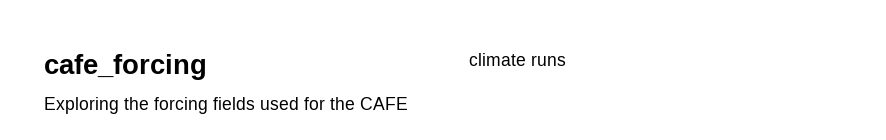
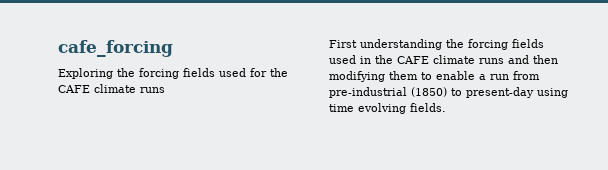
(566, 60) none -> [329,39,544,50] [329,55,558,64] [329,71,540,82] [329,87,568,98] [329,103,446,114] // First understanding the forcing fields used in the CAFE climate runs and then modifying them to enable a run from pre-industrial (1850) to present-day using time evolving fields.

